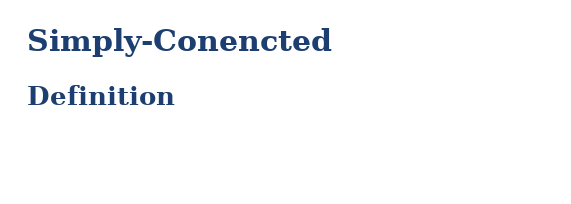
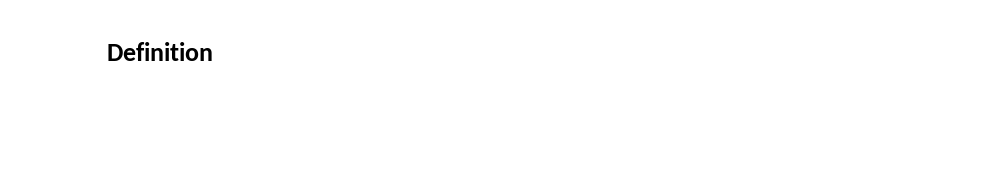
[27,28,332,57] Simply-Conencted // -> (107, 51) none

